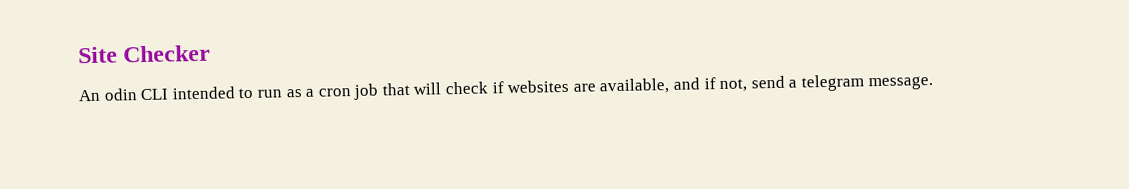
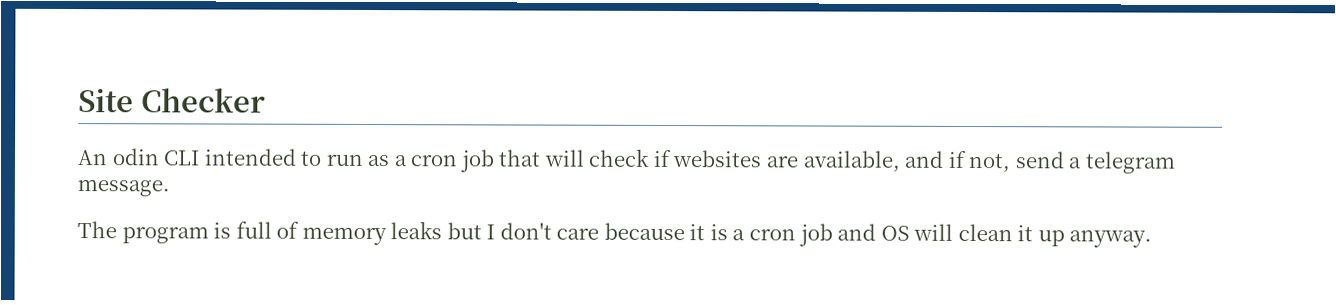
(933, 83) none -> [77,221,1153,248] // The program is full of memory leaks but I don't care because it is a cron job and OS will clean it up anyway.

